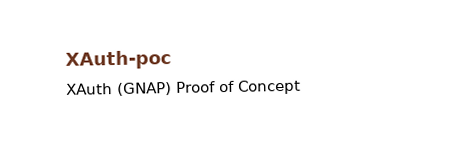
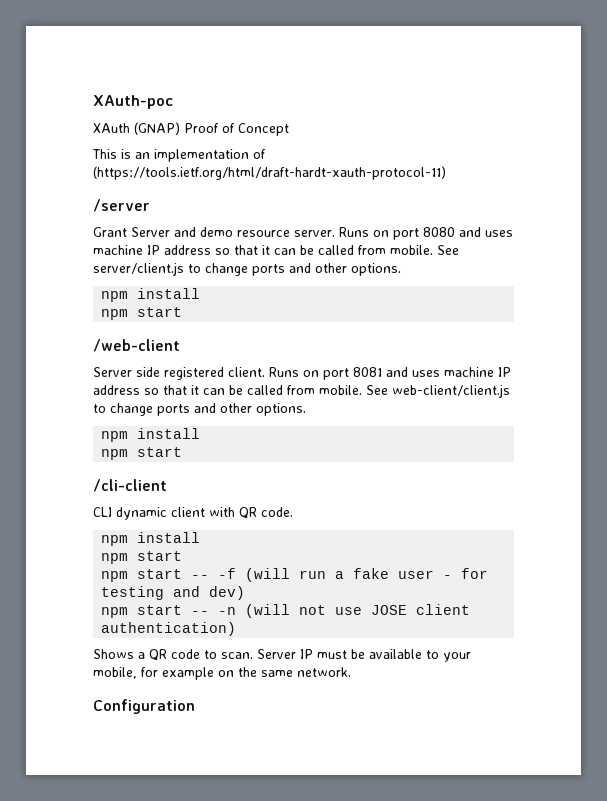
(301, 87) none -> [92,149,266,162] [93,166,446,180] [93,199,150,212] [93,227,513,240] [93,245,459,255] [93,262,401,276] [101,288,201,302] [101,307,183,320] [93,339,180,352] [93,367,511,380] [93,384,510,398] [93,403,306,416] [101,428,201,442] [101,447,183,460] [93,479,167,492] [93,507,293,520] [101,532,201,546] [101,551,183,564] [101,568,489,582] [101,586,246,600] [101,604,471,618] [101,622,237,636] [93,649,471,662] [93,667,351,680] [93,699,195,714] // This is an implementation of (https://tools.ietf.org/html/draft-hardt-xauth-protocol-11) // /server // Grant Server and demo resource server. Runs on port 8080 and uses machine IP address so that it can be called from mobile. See server/client.js to change ports and other options. // npm install // npm start // /web-client // Server side registered client. Runs on port 8081 and uses machine IP address so that it can be called from mobile. See web-client/client.js to change ports and other options. // npm install // npm start // /cli-client // CLI dynamic client with QR code. // npm install // npm start // npm start -- -f (will run a fake user - for testing and dev) // npm start -- -n (will not use JOSE client authentication) // Shows a QR code to scan. Server IP must be available to your mobile, for example on the same network. // Configuration

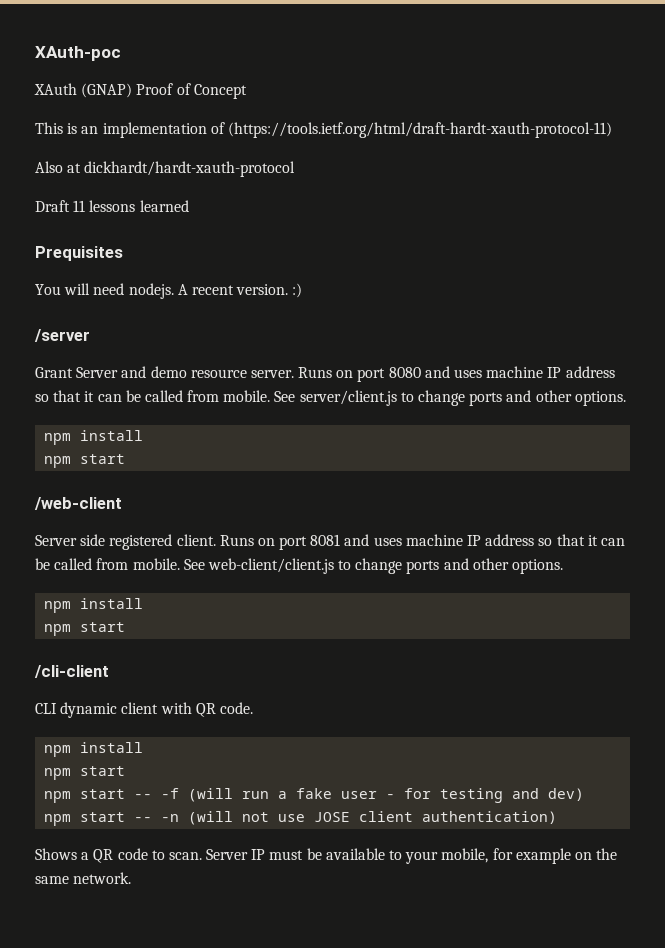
(446, 173) none -> [35,161,296,177] [35,200,189,212] [35,246,123,261] [35,283,303,299] // Also at dickhardt/hardt-xauth-protocol // Draft 11 lessons learned // Prequisites // You will need nodejs. A recent version. :)
[93,699,195,714] // Configuration -> (132, 878) none

